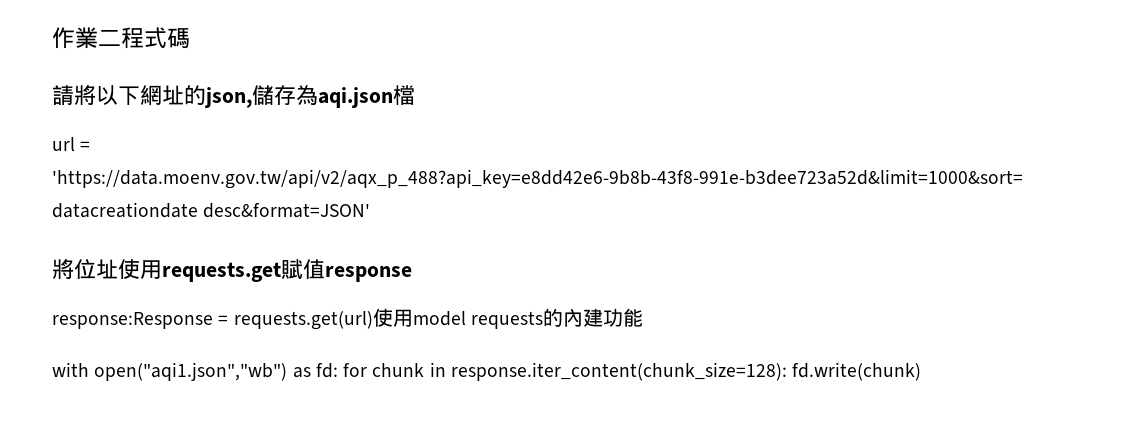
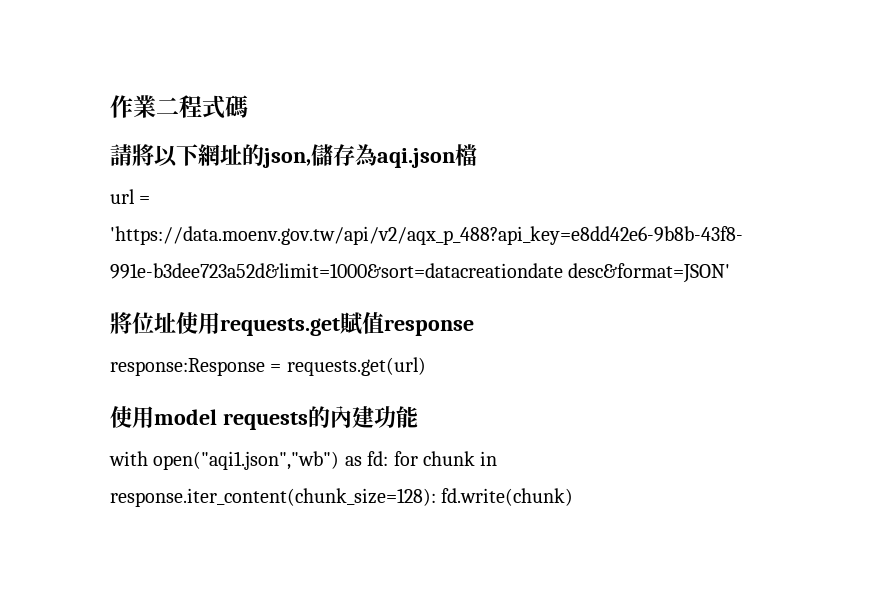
(373, 320) none -> (426, 366) //

